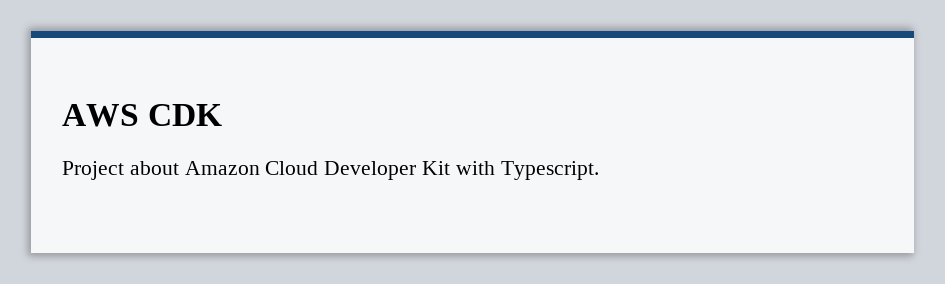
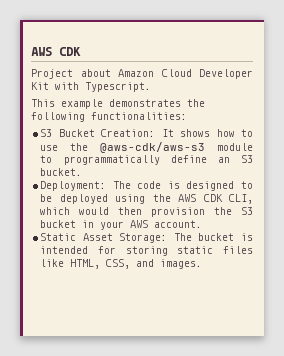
(599, 170) none -> [31,99,205,109] [31,112,187,122] [40,129,253,137] [40,142,253,153] [40,155,253,165] [40,168,83,176] [40,181,253,191] [40,194,253,204] [40,207,254,217] [40,220,203,230] [40,233,253,243] [40,246,253,256] [40,259,203,269] // This example demonstrates the following functionalities: // S3 Bucket Creation: It shows how to use the @aws-cdk/aws-s3 module to programmatically define an S3 bucket. // Deployment: The code is designed to be deployed using the AWS CDK CLI, which would then provision the S3 bucket in your AWS account. // Static Asset Storage: The bucket is intended for storing static files like HTML, CSS, and images.

